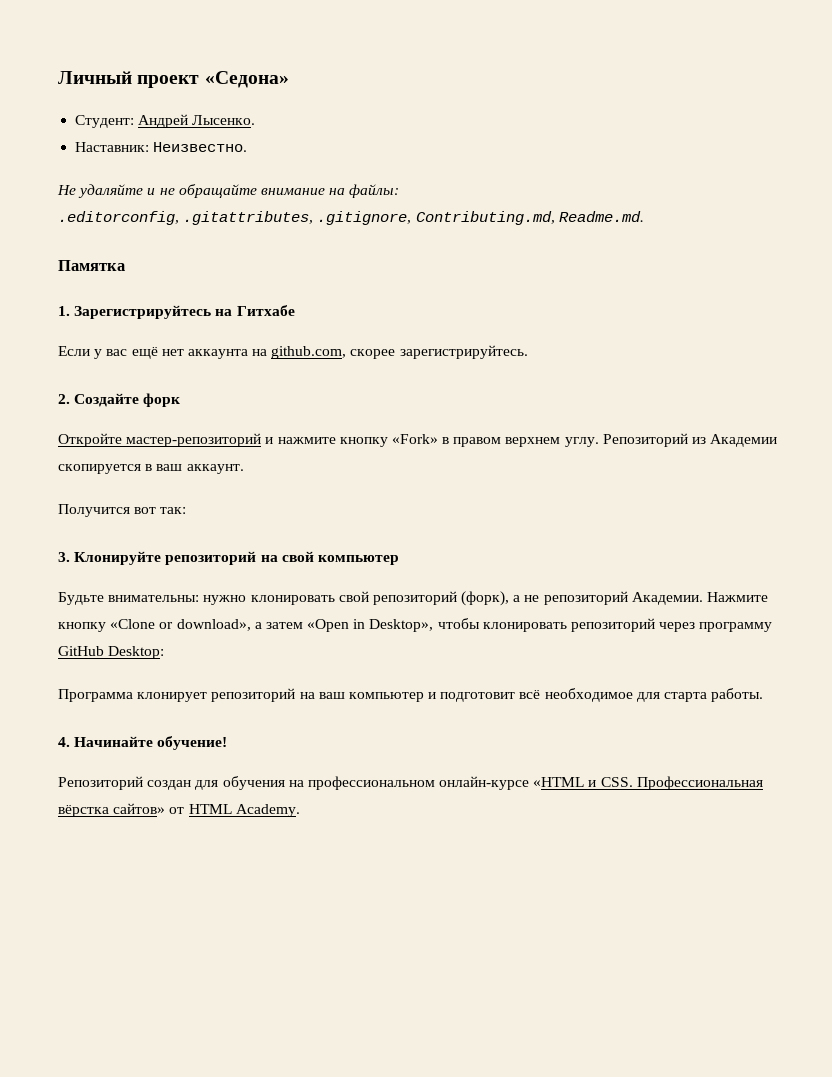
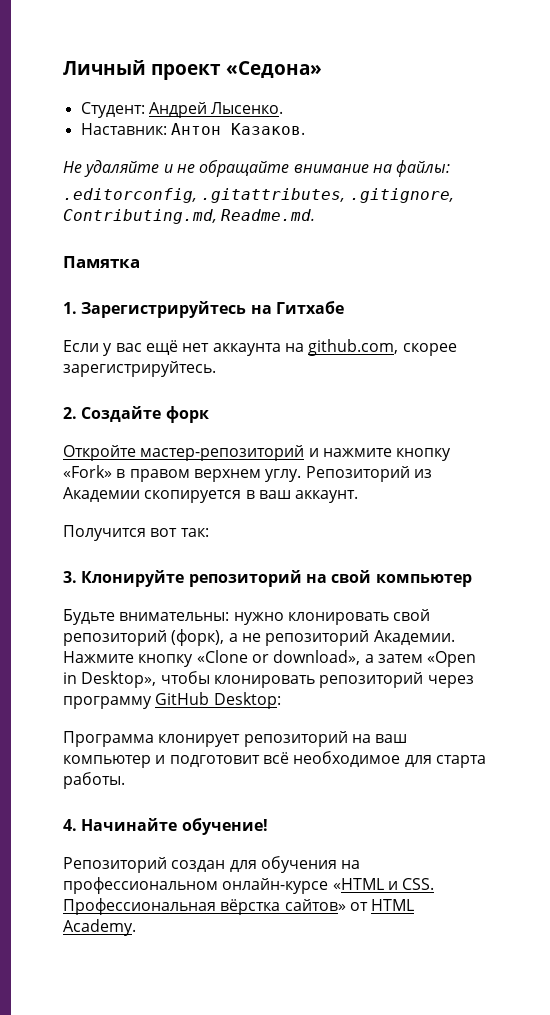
[153,142,248,152] Неизвестно. -> [170,123,305,135] Антон Казаков.

